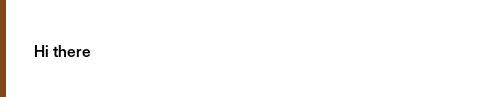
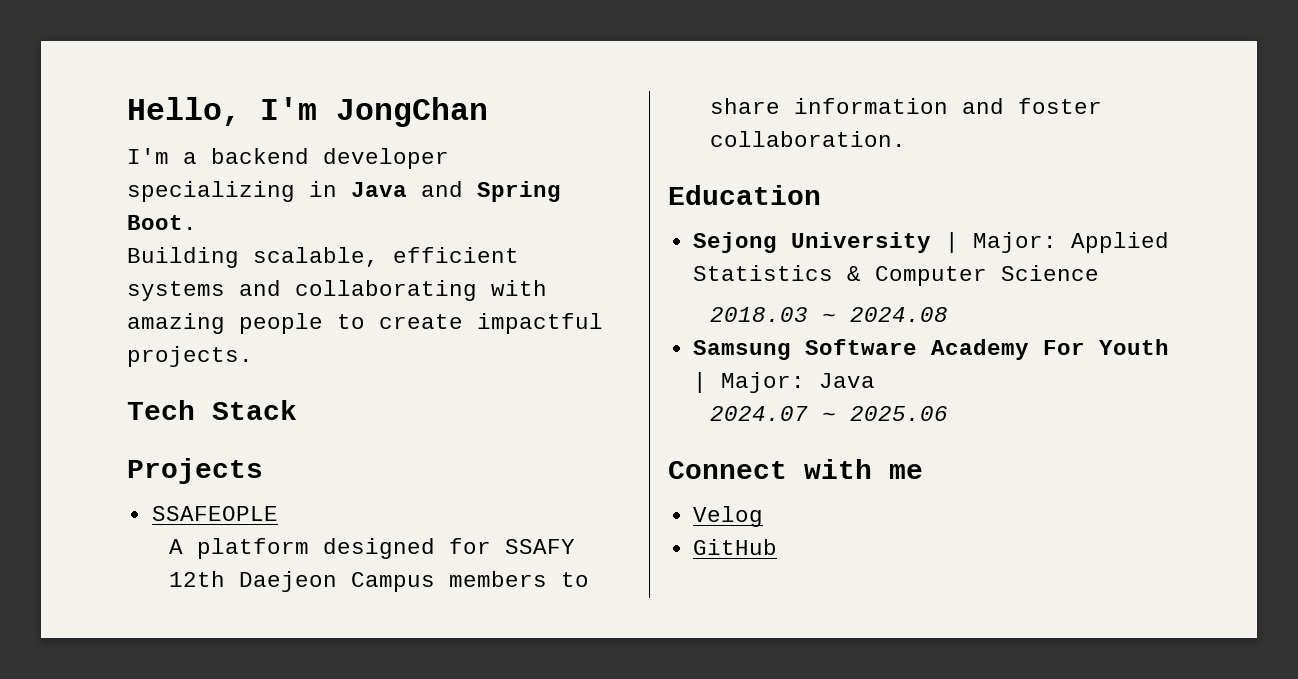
[34,45,92,57] Hi there -> [127,97,488,127] [127,148,449,169] [127,181,561,202] [127,215,197,230] [127,247,519,268] [127,280,547,301] [127,313,603,334] [127,346,253,367] [127,400,297,420] [127,458,263,484] [151,506,278,521] [169,538,576,559] [169,571,590,592] [710,98,1103,114] [710,131,907,147] [668,185,821,205] [692,232,1169,253] [692,265,1099,286] [710,307,949,322] [692,339,1169,360] [692,372,875,393] [710,406,949,421] [668,459,923,479] [692,506,763,527] [692,539,777,555] Hello, I'm JongChan // I'm a backend developer specializing in Java and Spring Boot. // Building scalable, efficient systems and collaborating with amazing people to create impactful projects. // Tech Stack // Projects // SSAFEOPLE // A platform designed for SSAFY 12th Daejeon Campus members to share information and foster collaboration. // Education // Sejong University | Major: Applied Statistics & Computer Science // 2018.03 ~ 2024.08 // Samsung Software Academy For Youth | Major: Java // 2024.07 ~ 2025.06 // Connect with me // Velog // GitHub

